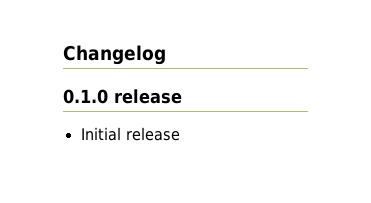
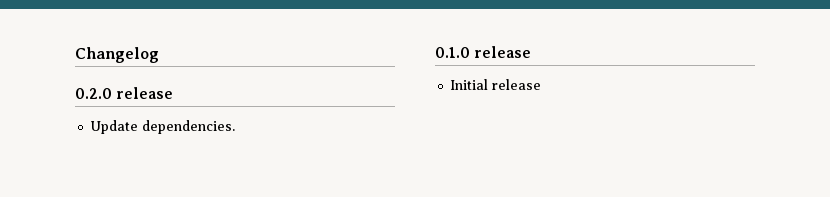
(166, 55) none -> [75,87,174,99] [90,120,236,134] // 0.2.0 release // Update dependencies.

